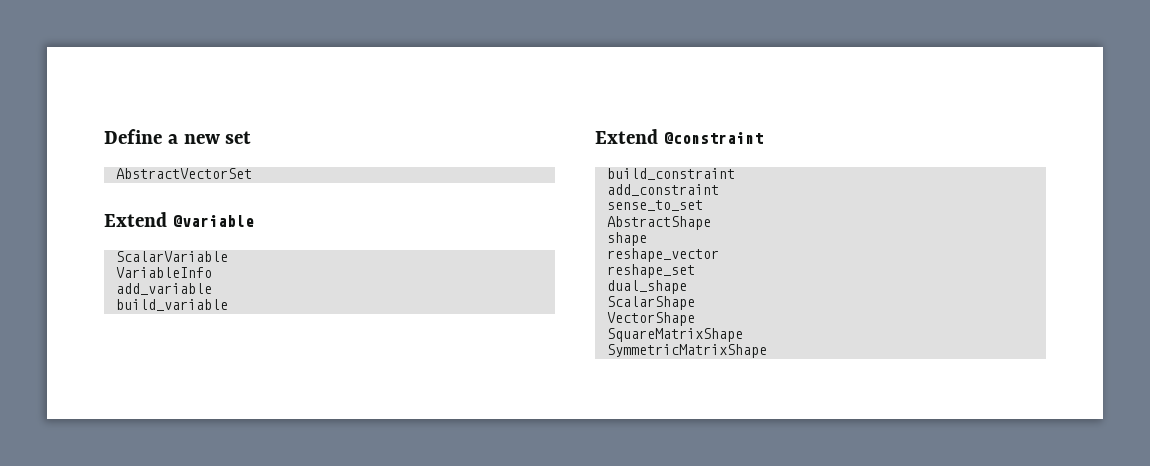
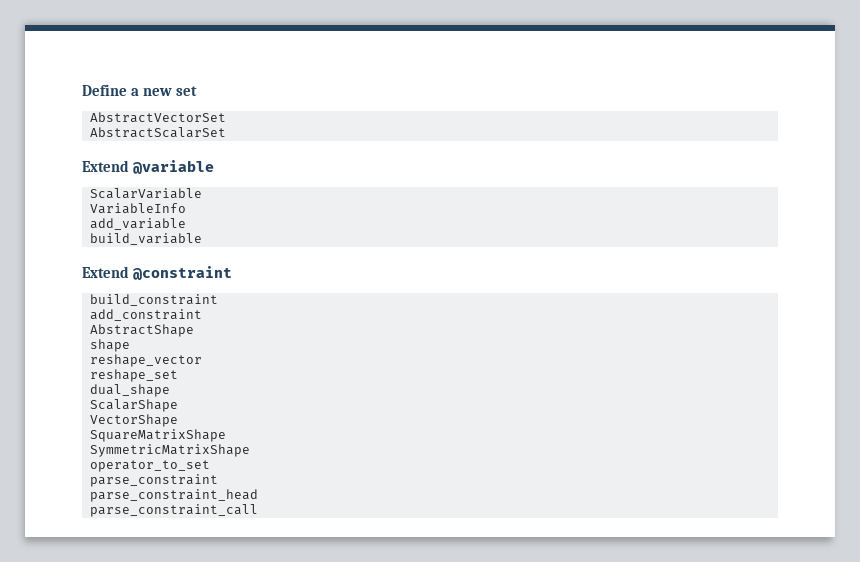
(252, 173) none -> [89,127,226,138] // AbstractScalarSet
[606,200,703,211] // sense_to_set -> (202, 315) none
(767, 351) none -> [89,460,210,472] [89,474,218,487] [89,489,258,502] [89,504,258,517] // operator_to_set // parse_constraint // parse_constraint_head // parse_constraint_call

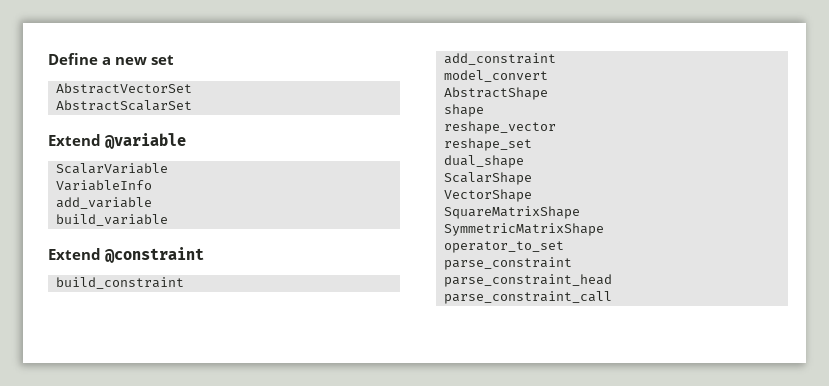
(202, 315) none -> [444,70,549,82] // model_convert

